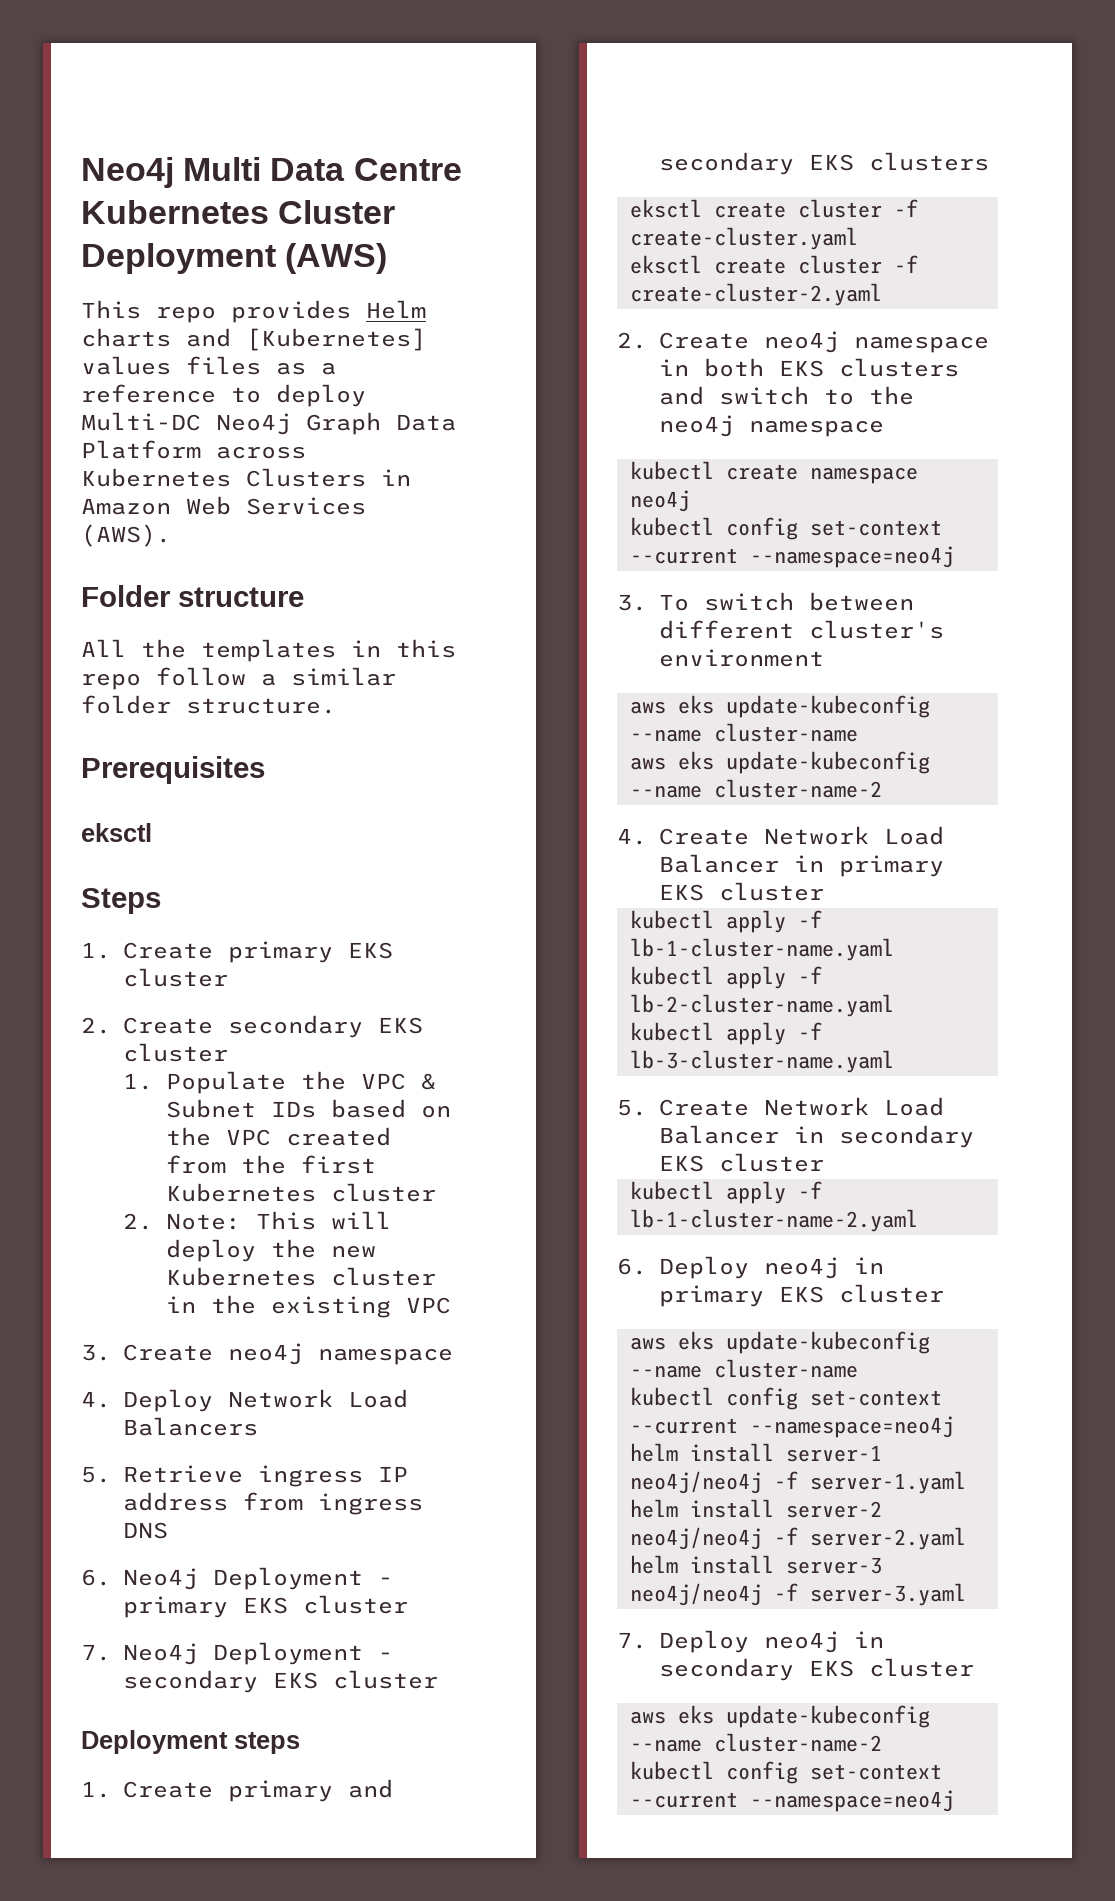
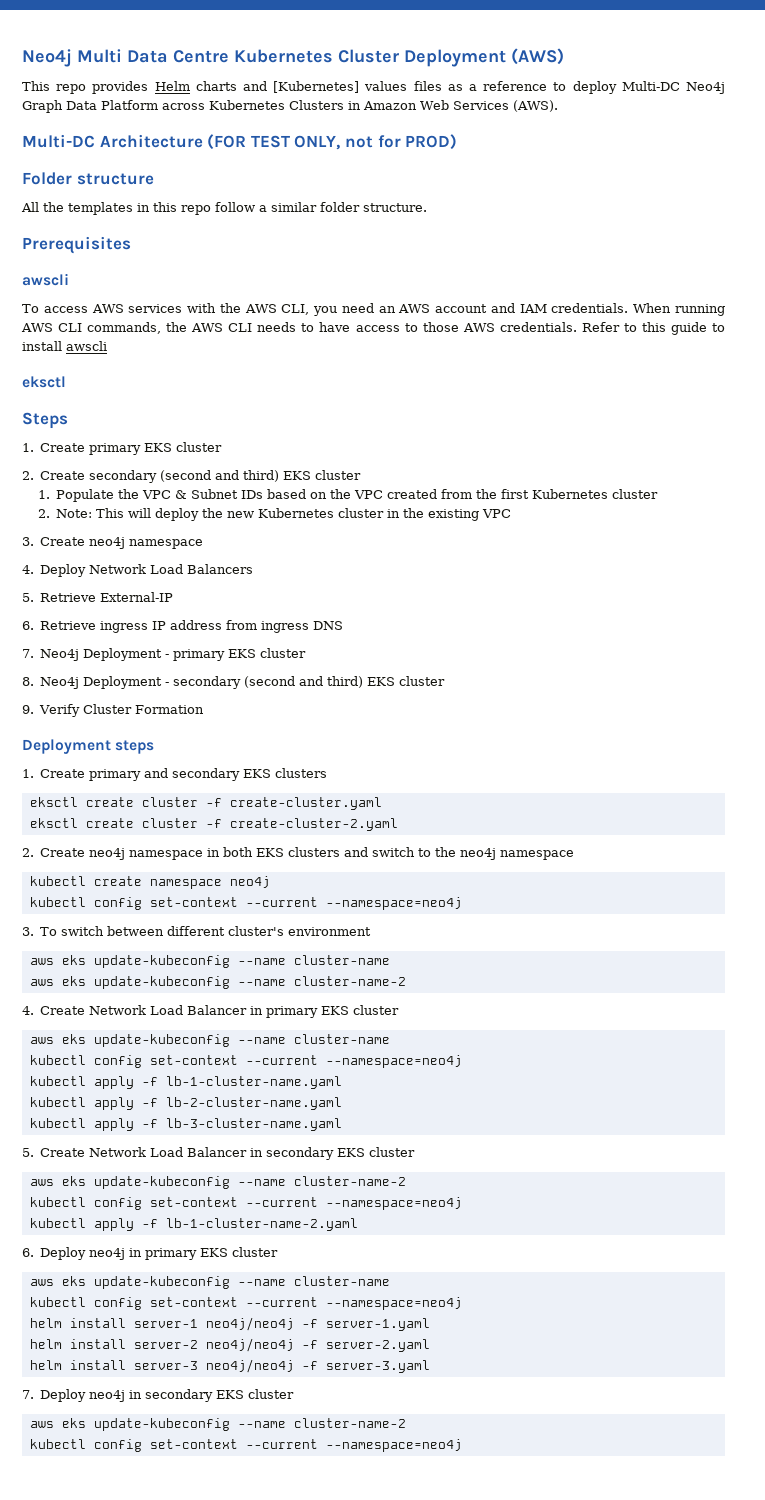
(171, 535) none -> [22,134,458,150] // Multi-DC Architecture (FOR TEST ONLY, not for PROD)
(265, 770) none -> [22,273,69,286] [22,303,725,316] [21,322,725,335] [22,341,107,351] // awscli // To access AWS services with the AWS CLI, you need an AWS account and IAM credentials. When running AWS CLI commands, the AWS CLI needs to have access to those AWS credentials. Refer to this guide to install awscli
(364, 1026) none -> [160,470,280,482] (second and third)
(244, 1474) none -> [100,592,174,602] [22,621,97,630] External-IP // 6. Retrieve
[81,1569,111,1586] 6. -> [22,649,34,658] 7.
[81,1644,111,1661] 7. -> [22,677,34,686] 8.
[273,1670,439,1689] EKS cluster -> [244,676,446,688] [22,704,205,717] (second and third) EKS cluster // 9. Verify Cluster Formation
(825, 891) none -> [29,1034,390,1047] [29,1055,462,1068] // aws eks update-kubeconfig --name cluster-name // kubectl config set-context --current --namespace=neo4j
(825, 1162) none -> [29,1176,406,1189] [29,1197,462,1210] // aws eks update-kubeconfig --name cluster-name-2 // kubectl config set-context --current --namespace=neo4j

